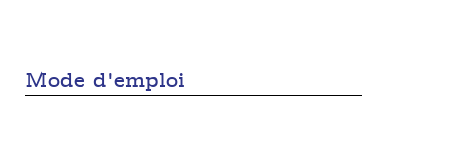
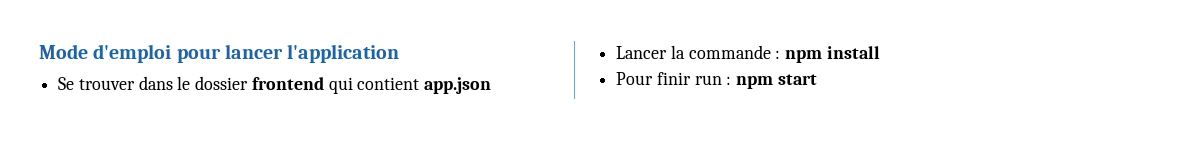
(185, 82) none -> [176,44,400,63] [58,76,492,94] [616,45,880,63] [616,72,817,89] pour lancer l'application // Se trouver dans le dossier frontend qui contient app.json // Lancer la commande : npm install // Pour finir run : npm start

